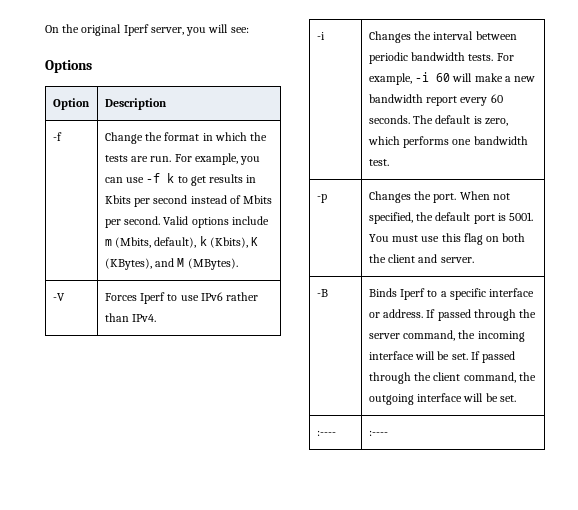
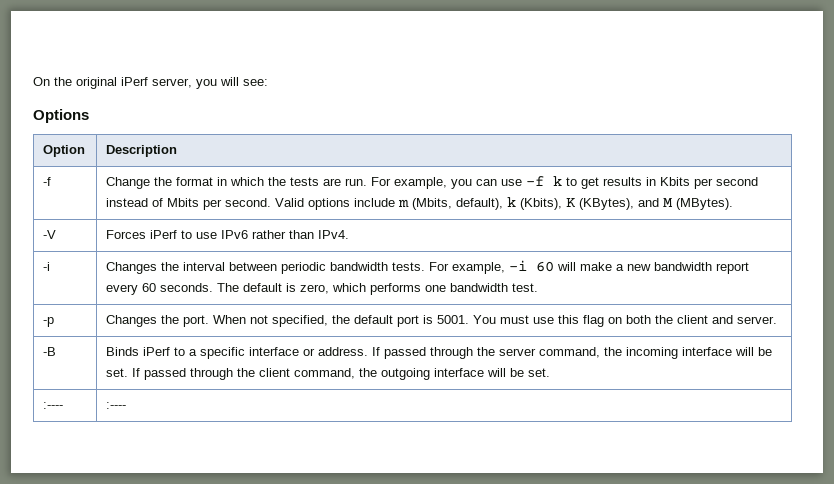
[123,24,149,36] Iperf -> [121,77,148,86] iPerf
[140,292,166,304] Iperf -> [150,230,178,239] iPerf
[400,288,426,300] Iperf -> [143,347,171,356] iPerf

